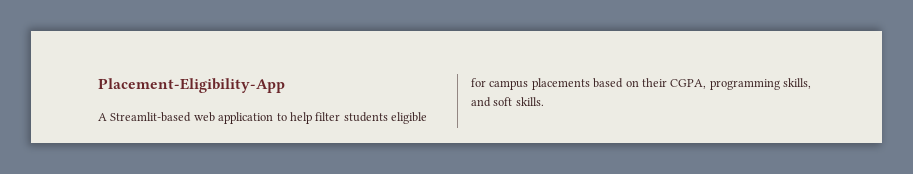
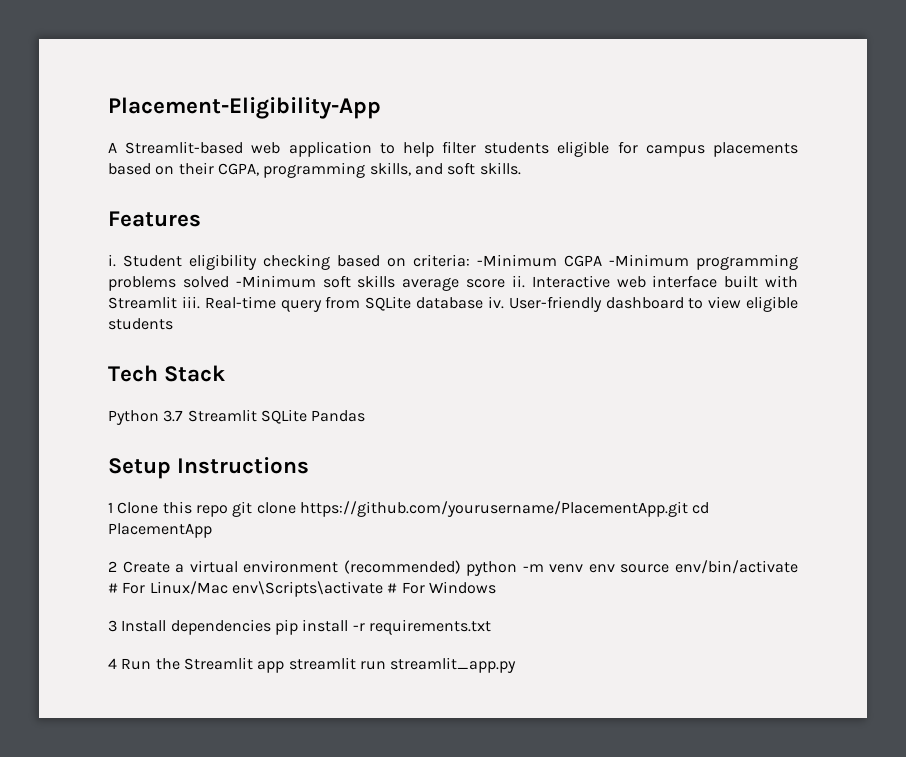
(544, 101) none -> [108,211,201,227] [108,254,798,270] [108,275,799,291] [108,296,799,312] [108,318,173,330] [108,365,226,382] [108,409,366,425] [108,457,310,479] [108,501,710,517] [108,523,212,538] [108,560,798,576] [108,581,496,597] [108,619,491,635] [108,657,517,673] // Features // i. Student eligibility checking based on criteria: -Minimum CGPA -Minimum programming problems solved -Minimum soft skills average score ii. Interactive web interface built with Streamlit iii. Real-time query from SQLite database iv. User-friendly dashboard to view eligible students // Tech Stack // Python 3.7 Streamlit SQLite Pandas // Setup Instructions // 1 Clone this repo git clone https://github.com/yourusername/PlacementApp.git cd PlacementApp // 2 Create a virtual environment (recommended) python -m venv env source env/bin/activate # For Linux/Mac env\Scripts\activate # For Windows // 3 Install dependencies pip install -r requirements.txt // 4 Run the Streamlit app streamlit run streamlit_app.py

